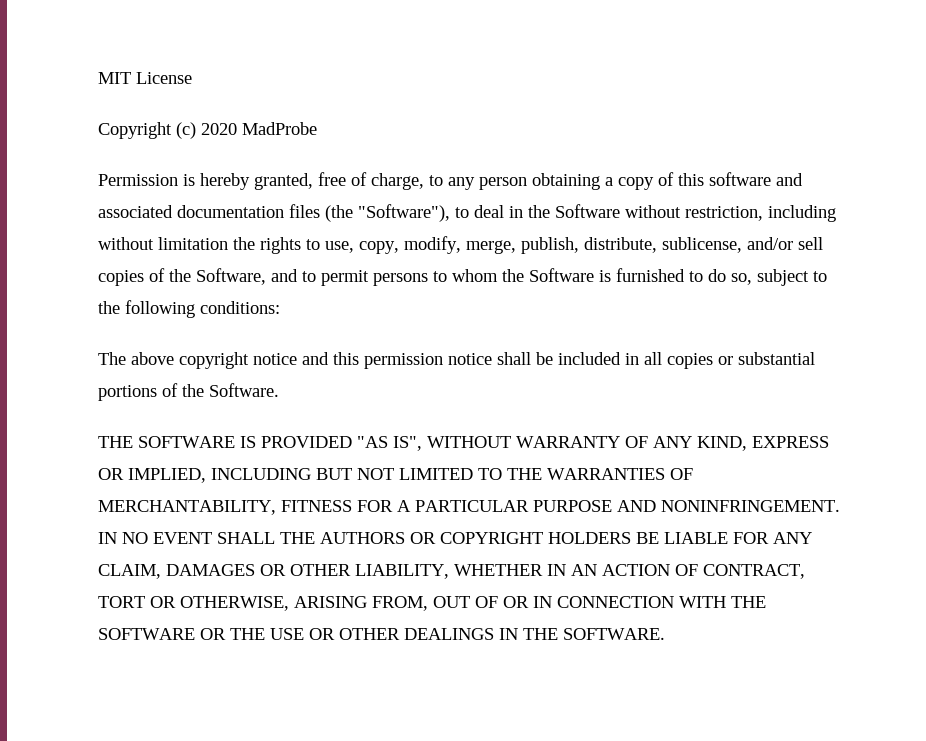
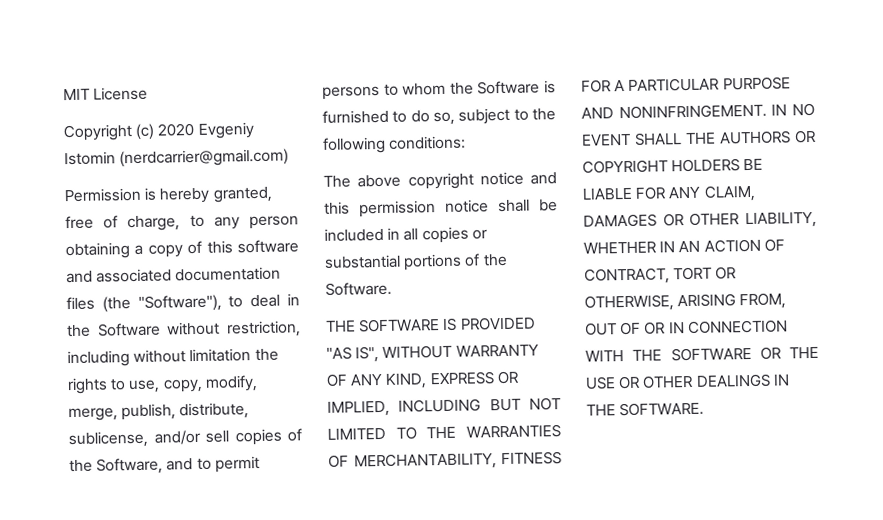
[242,122,317,135] MadProbe -> [197,122,254,139] [64,148,290,168] Evgeniy Istomin (nerdcarrier@gmail.com)

